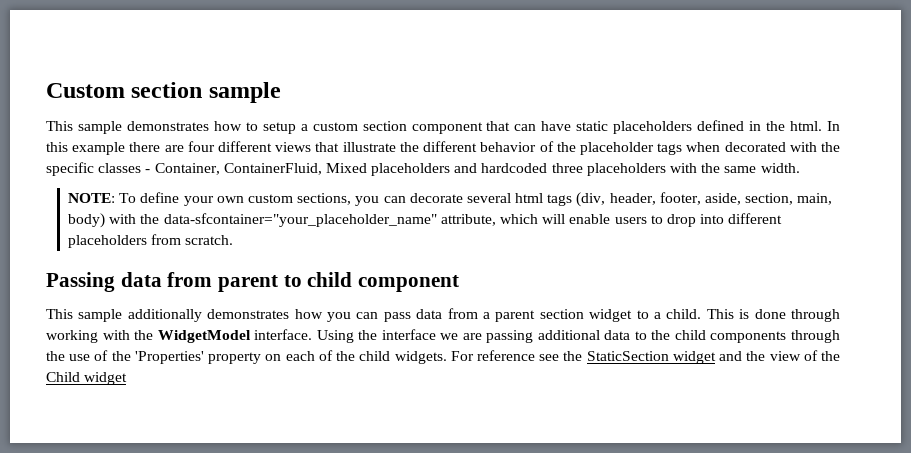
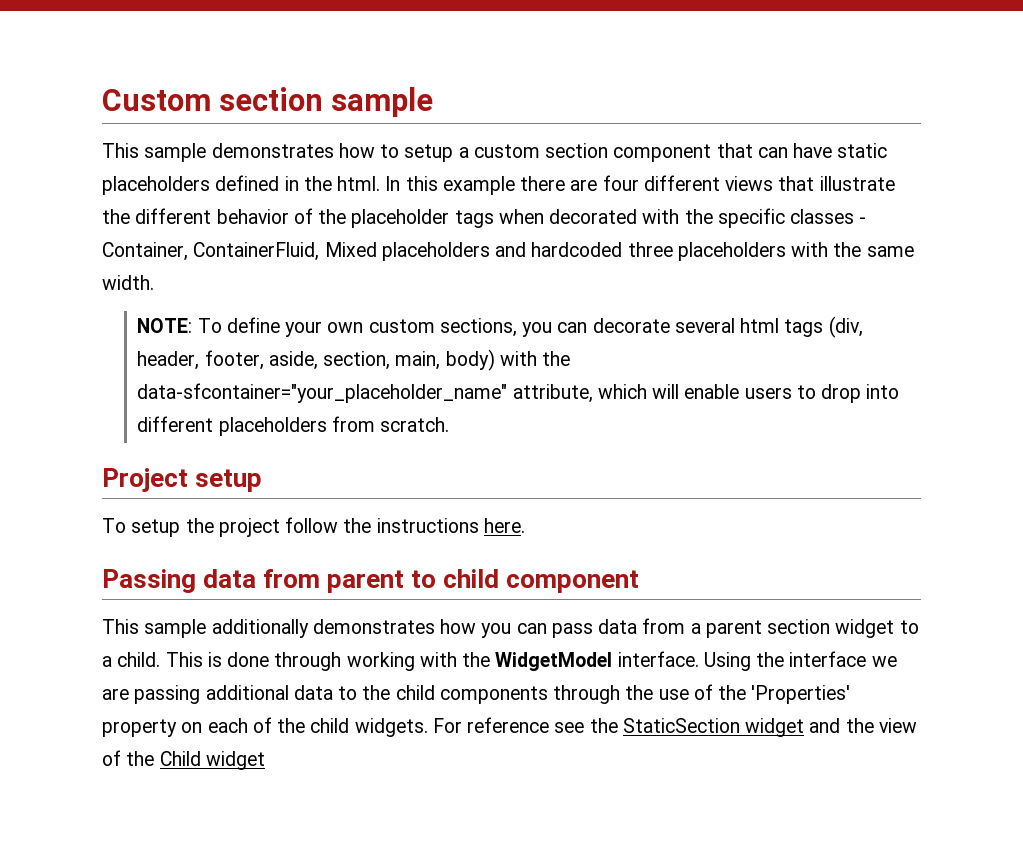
(234, 240) none -> [102,468,263,492] [102,517,525,537] // Project setup // To setup the project follow the instructions here.

